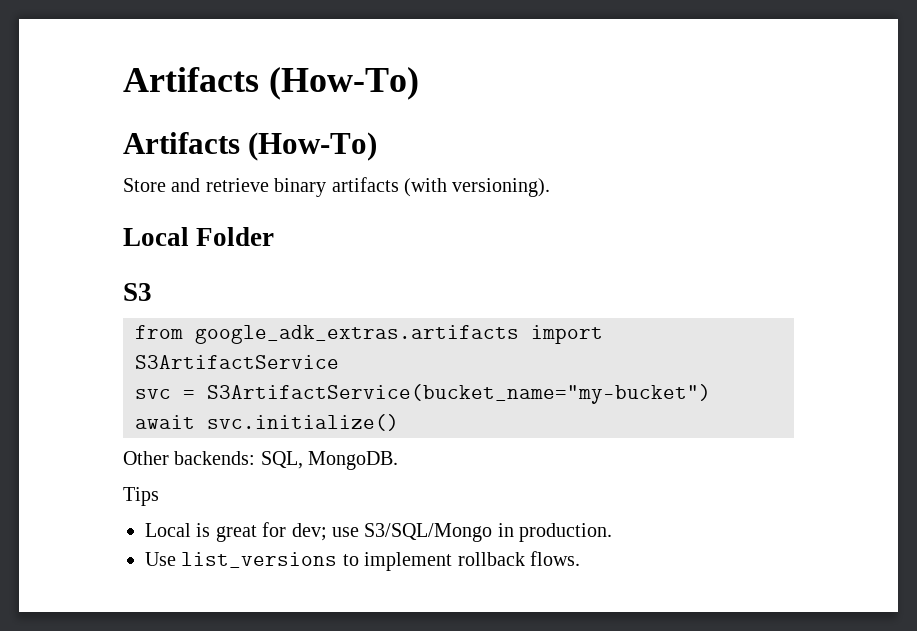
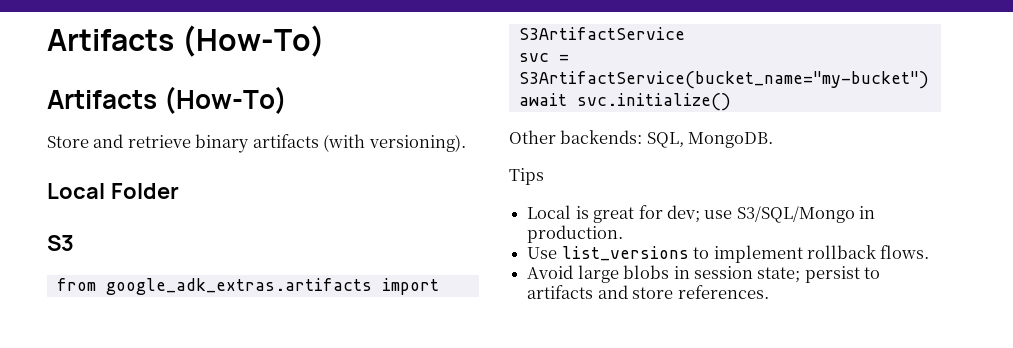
(580, 558) none -> [527,265,881,283] [527,285,769,299] // Avoid large blobs in session state; persist to artifacts and store references.

